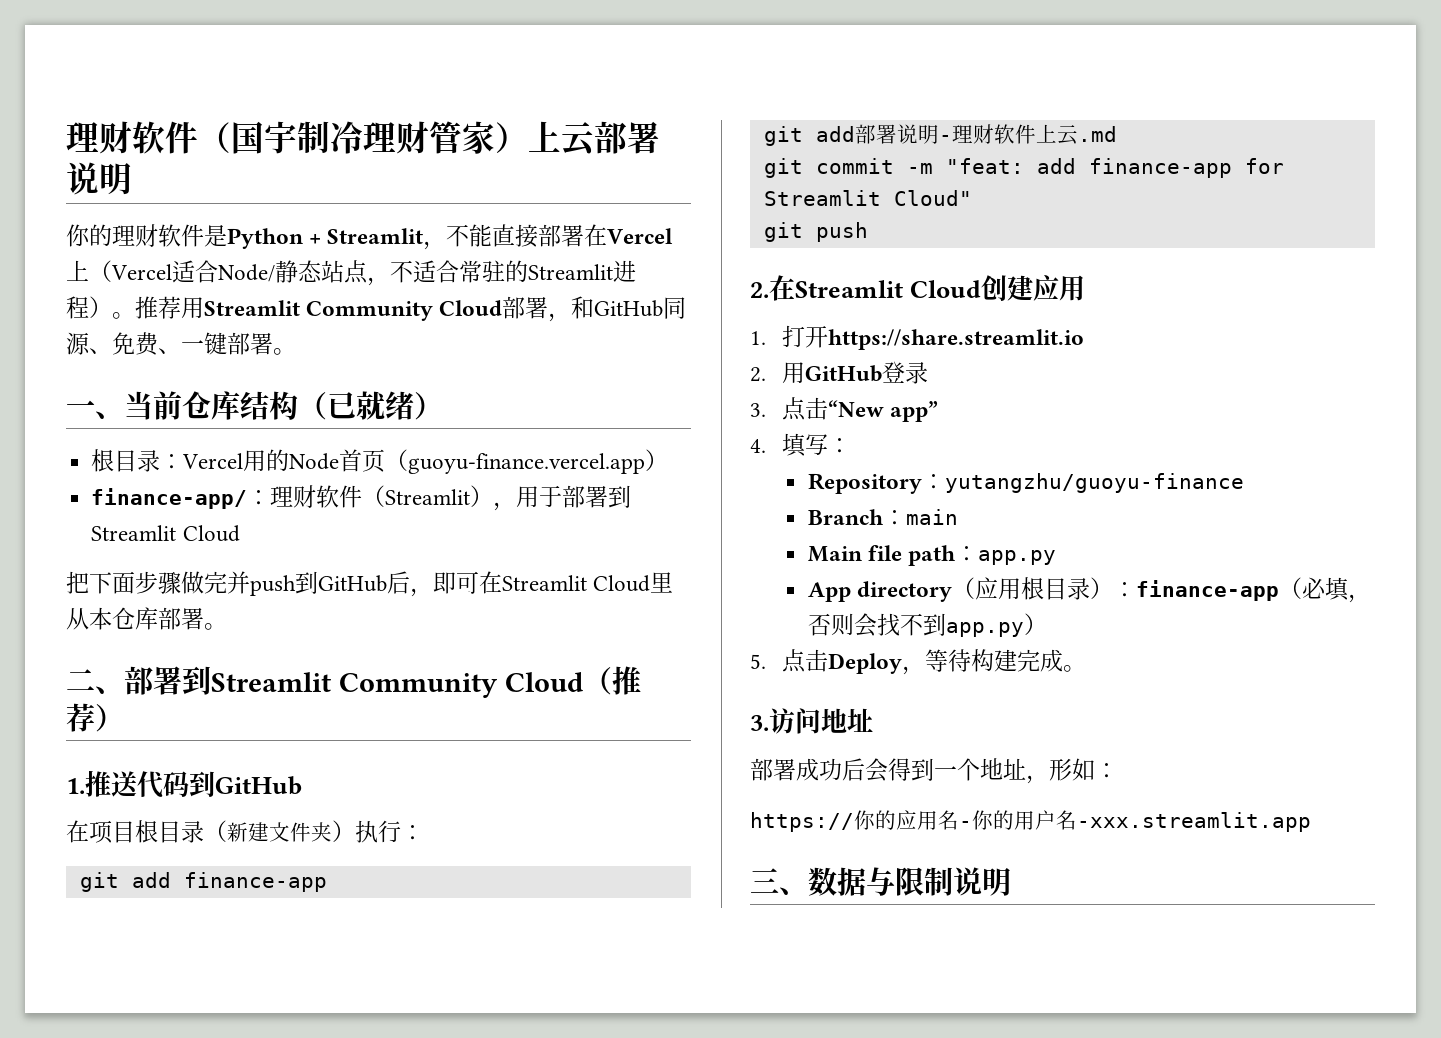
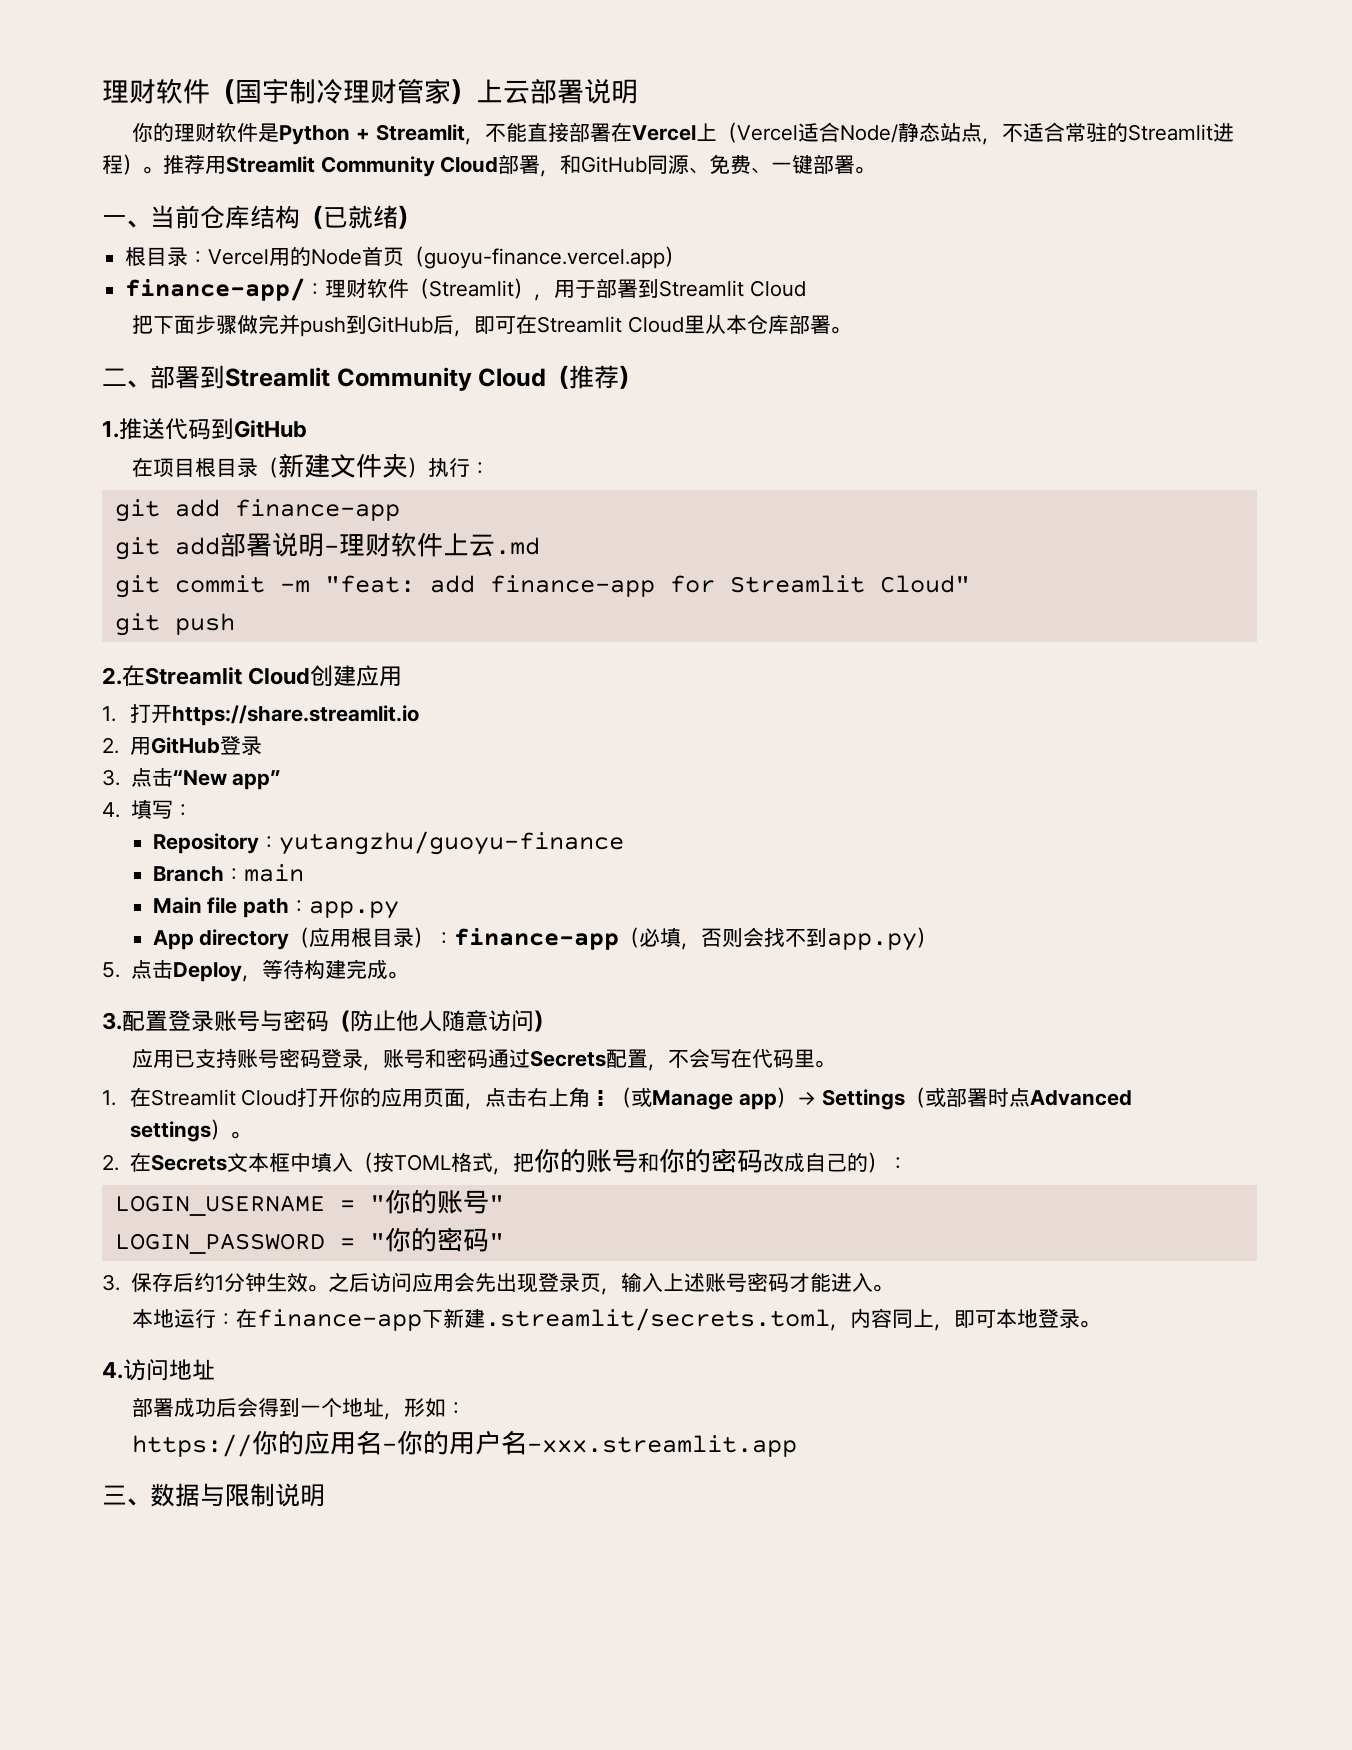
(769, 723) none -> [122,1010,555,1032] [132,1048,836,1071] [102,1087,1132,1110] [129,1119,251,1142] [102,1148,908,1175] [114,1189,504,1216] [114,1227,504,1254] [102,1272,893,1295] [132,1308,1101,1331] [102,1362,123,1379] 配置登录账号与密码（防止他人随意访问） // 应用已支持账号密码登录，账号和密码通过Secrets配置，不会写在代码里。 // 1.在Streamlit Cloud打开你的应用页面，点击右上角⋮（或Manage app）→ Settings（或部署时点Advanced settings）。 // 2.在Secrets文本框中填入（按TOML格式，把你的账号和你的密码改成自己的）： // LOGIN_USERNAME = "你的账号" // LOGIN_PASSWORD = "你的密码" // 3.保存后约1分钟生效。之后访问应用会先出现登录页，输入上述账号密码才能进入。 // 本地运行：在finance-app下新建.streamlit/secrets.toml，内容同上，即可本地登录。 // 4.

